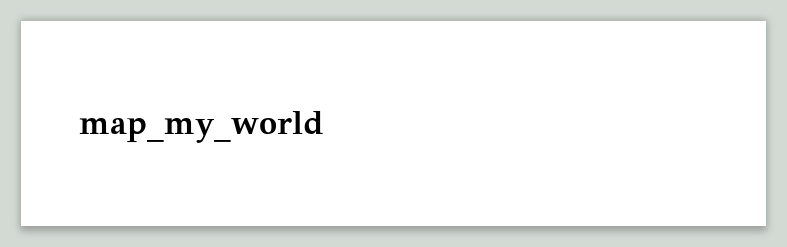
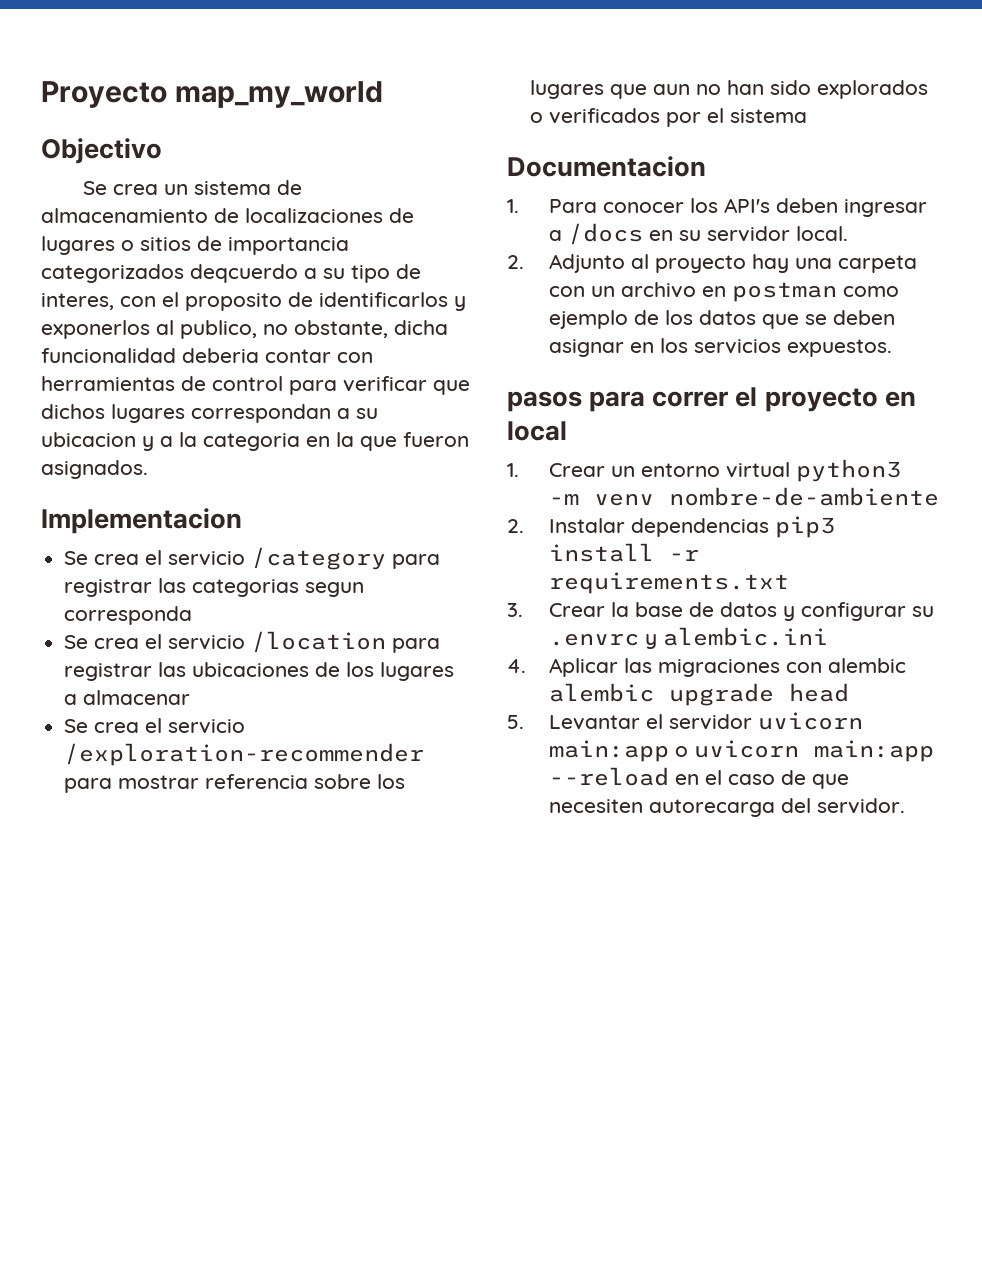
(79, 127) none -> [41,81,167,108] Proyecto
(324, 127) none -> [41,138,162,164] [83,180,303,195] [41,208,414,223] [41,236,349,255] [41,264,421,283] [41,292,466,311] [41,320,448,339] [41,348,373,363] [41,376,470,395] [41,404,378,423] [41,432,469,451] [41,460,148,479] [41,508,242,534] [64,547,441,570] [64,578,365,597] [64,606,193,625] [64,631,441,653] [64,662,455,681] [64,690,191,705] [64,718,246,734] [64,743,425,766] [64,774,406,793] [530,80,929,99] [530,108,808,127] [507,156,706,177] [507,198,927,217] [548,223,848,245] [507,254,917,273] [548,282,899,302] [548,310,895,329] [548,338,892,357] [507,387,916,412] [507,421,567,441] [507,459,901,482] [548,487,939,506] [507,516,835,538] [548,543,699,562] [548,572,789,594] [507,602,934,621] [548,627,828,649] [507,658,906,677] [548,683,849,706] [507,712,863,730] [548,740,934,762] [548,767,849,789] [548,798,905,817] // Objectivo // Se crea un sistema de almacenamiento de localizaciones de lugares o sitios de importancia categorizados deqcuerdo a su tipo de interes, con el proposito de identificarlos y exponerlos al publico, no obstante, dicha funcionalidad deberia contar con herramientas de control para verificar que dichos lugares correspondan a su ubicacion y a la categoria en la que fueron asignados. // Implementacion // Se crea el servicio /category para registrar las categorias segun corresponda // Se crea el servicio /location para registrar las ubicaciones de los lugares a almacenar // Se crea el servicio /exploration-recommender para mostrar referencia sobre los lugares que aun no han sido explorados o verificados por el sistema // Documentacion // 1. Para conocer los API's deben ingresar a /docs en su servidor local. // 2. Adjunto al proyecto hay una carpeta con un archivo en postman como ejemplo de los datos que se deben asignar en los servicios expuestos. // pasos para correr el proyecto en local // 1. Crear un entorno virtual python3 -m venv nombre-de-ambiente // 2. Instalar dependencias pip3 install -r requirements.txt // 3. Crear la base de datos y configurar su .envrc y alembic.ini // 4. Aplicar las migraciones con alembic alembic upgrade head // 5. Levantar el servidor uvicorn main:app o uvicorn main:app --reload en el caso de que necesiten autorecarga del servidor.

